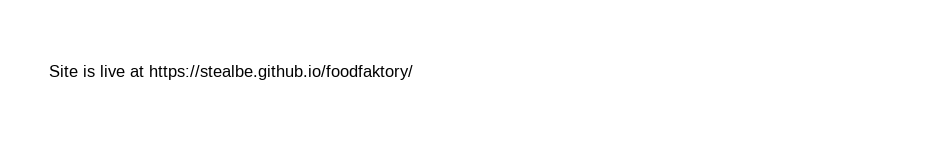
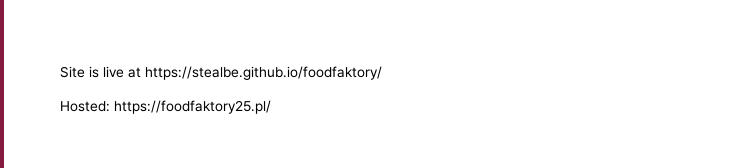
(413, 72) none -> [60,100,271,114] // Hosted: https://foodfaktory25.pl/

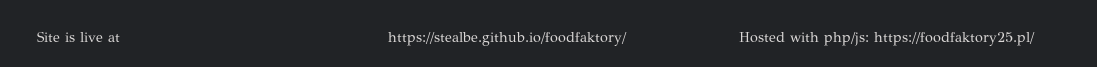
[60,101,110,112] Hosted: -> [739,32,869,46] Hosted with php/js:

